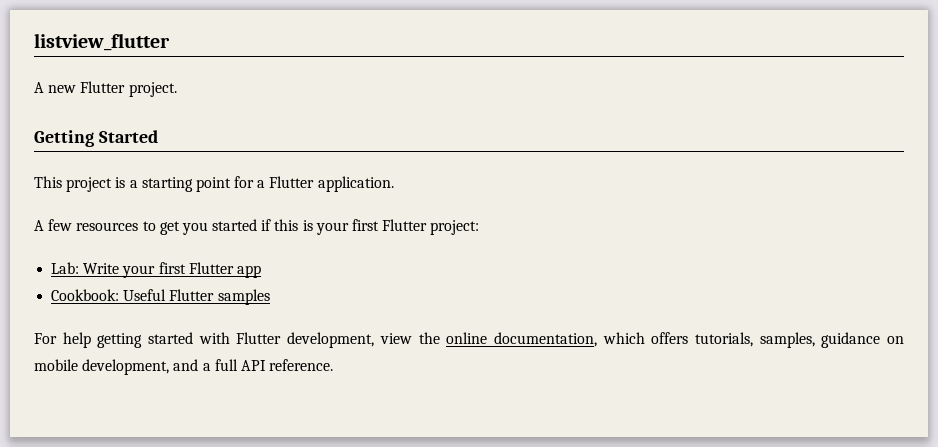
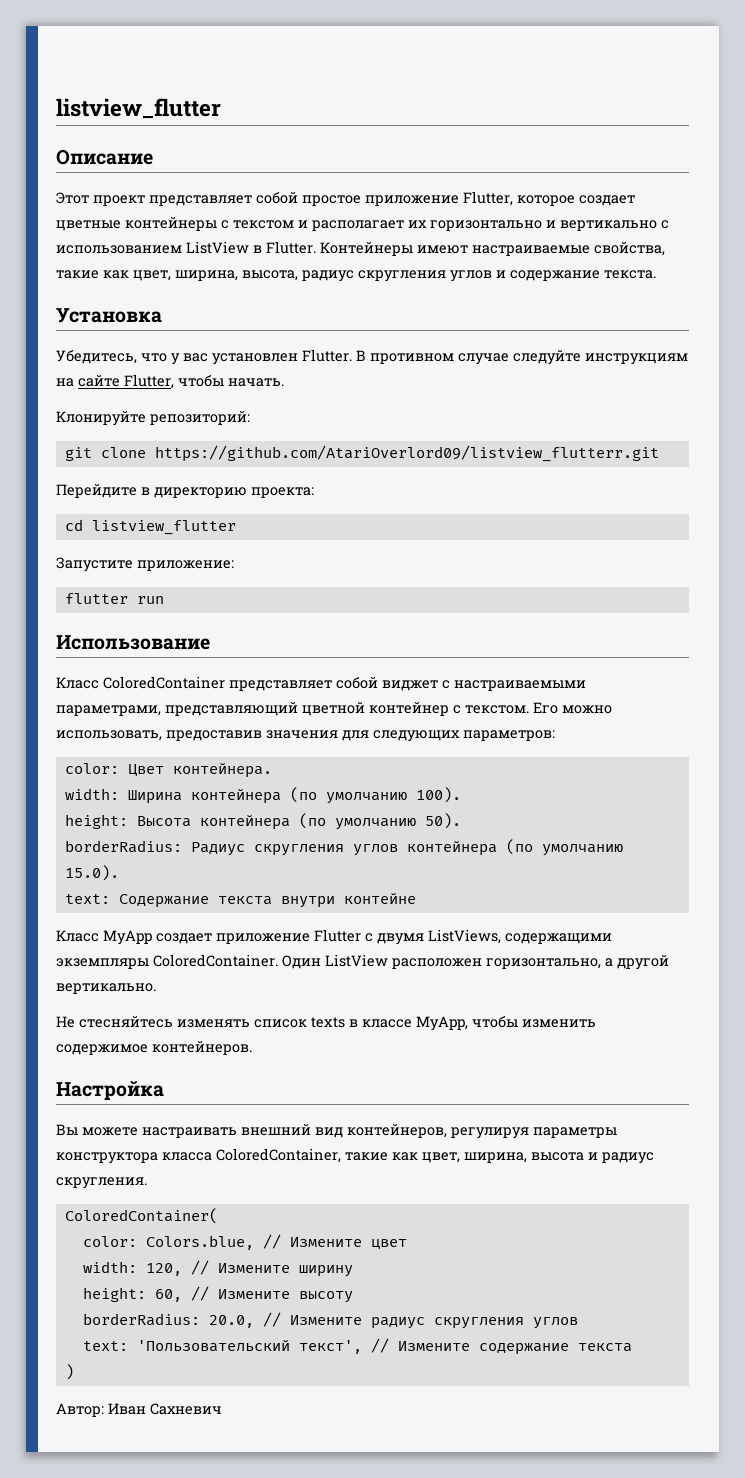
[34,33,170,51] [34,81,177,97] [34,130,158,147] [34,176,394,192] [34,219,480,235] [51,262,261,278] [51,289,270,305] [34,332,904,348] [34,359,334,375] listview_flutter // A new Flutter project. // Getting Started // This project is a starting point for a Flutter application. // A few resources to get you started if this is your first Flutter project: // Lab: Write your first Flutter app // Cookbook: Useful Flutter samples // For help getting started with Flutter development, view the online documentation, which offers tutorials, samples, guidance on mobile development, and a full API reference. -> [56,98,221,119] [56,149,153,165] [56,191,635,206] [56,217,669,231] [56,241,665,256] [56,270,656,282] [56,308,162,323] [56,349,688,365] [56,374,284,389] [56,411,250,426] [64,445,659,462] [56,484,314,498] [64,519,236,535] [56,557,234,572] [64,593,164,604] [56,635,210,650] [56,676,586,691] [56,702,612,716] [56,730,555,742] [64,763,272,778] [64,787,461,804] [64,813,461,830] [64,839,623,856] [64,865,119,881] [64,893,416,908] [56,929,612,945] [56,954,669,970] [56,983,156,994] [56,1016,596,1031] [56,1041,252,1055] [56,1081,164,1100] [56,1124,617,1139] [56,1148,654,1164] [56,1177,147,1189] [64,1208,218,1224] [82,1234,407,1250] [82,1260,353,1277] [82,1286,353,1303] [82,1312,578,1329] [82,1338,632,1355] [64,1364,74,1380] [56,1403,222,1417] listview_flutter // Описание // Этот проект представляет собой простое приложение Flutter, которое создает цветные контейнеры с текстом и располагает их горизонтально и вертикально с использованием ListView в Flutter. Контейнеры имеют настраиваемые свойства, такие как цвет, ширина, высота, радиус скругления углов и содержание текста. // Установка // Убедитесь, что у вас установлен Flutter. В противном случае следуйте инструкциям на сайте Flutter, чтобы начать. // Клонируйте репозиторий: // git clone https://github.com/AtariOverlord09/listview_flutterr.git // Перейдите в директорию проекта: // cd listview_flutter // Запустите приложение: // flutter run // Использование // Класс ColoredContainer представляет собой виджет с настраиваемыми параметрами, представляющий цветной контейнер с текстом. Его можно использовать, предоставив значения для следующих параметров: // color: Цвет контейнера. // width: Ширина контейнера (по умолчанию 100). // height: Высота контейнера (по умолчанию 50). // borderRadius: Радиус скругления углов контейнера (по умолчанию 15.0). // text: Содержание текста внутри контейне // Класс MyApp создает приложение Flutter с двумя ListViews, содержащими экземпляры ColoredContainer. Один ListView расположен горизонтально, а другой вертикально. // Не стесняйтесь изменять список texts в классе MyApp, чтобы изменить содержимое контейнеров. // Настройка // Вы можете настраивать внешний вид контейнеров, регулируя параметры конструктора класса ColoredContainer, такие как цвет, ширина, высота и радиус скругления. // ColoredContainer( // color: Colors.blue, // Измените цвет // width: 120, // Измените ширину // height: 60, // Измените высоту // borderRadius: 20.0, // Измените радиус скругления углов // text: 'Пользовательский текст', // Измените содержание текста // ) // Автор: Иван Сахневич

